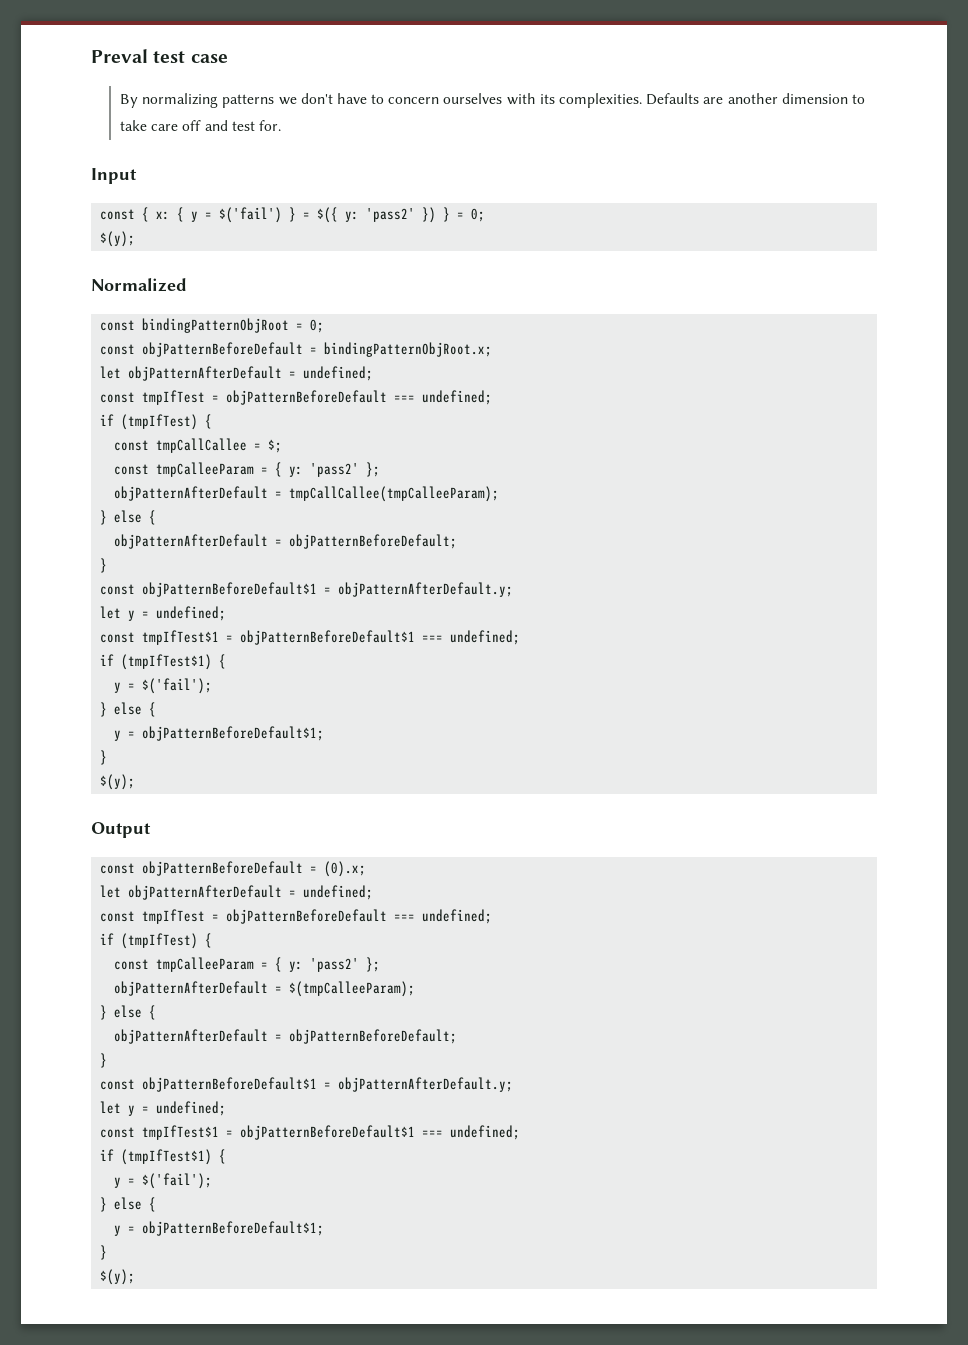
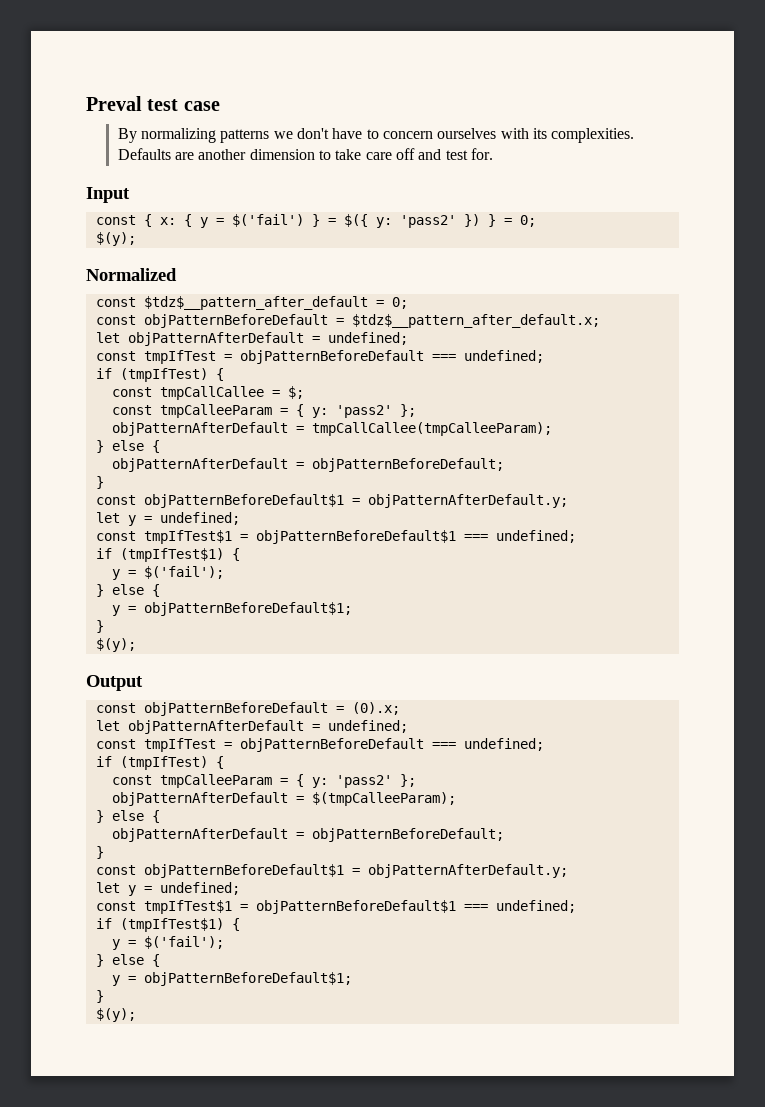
[142,318,290,333] bindingPatternObjRoot -> [143,296,368,310] $tdz$__pattern_after_default
[324,342,493,357] bindingPatternObjRoot.x; -> [351,314,600,328] $tdz$__pattern_after_default.x;

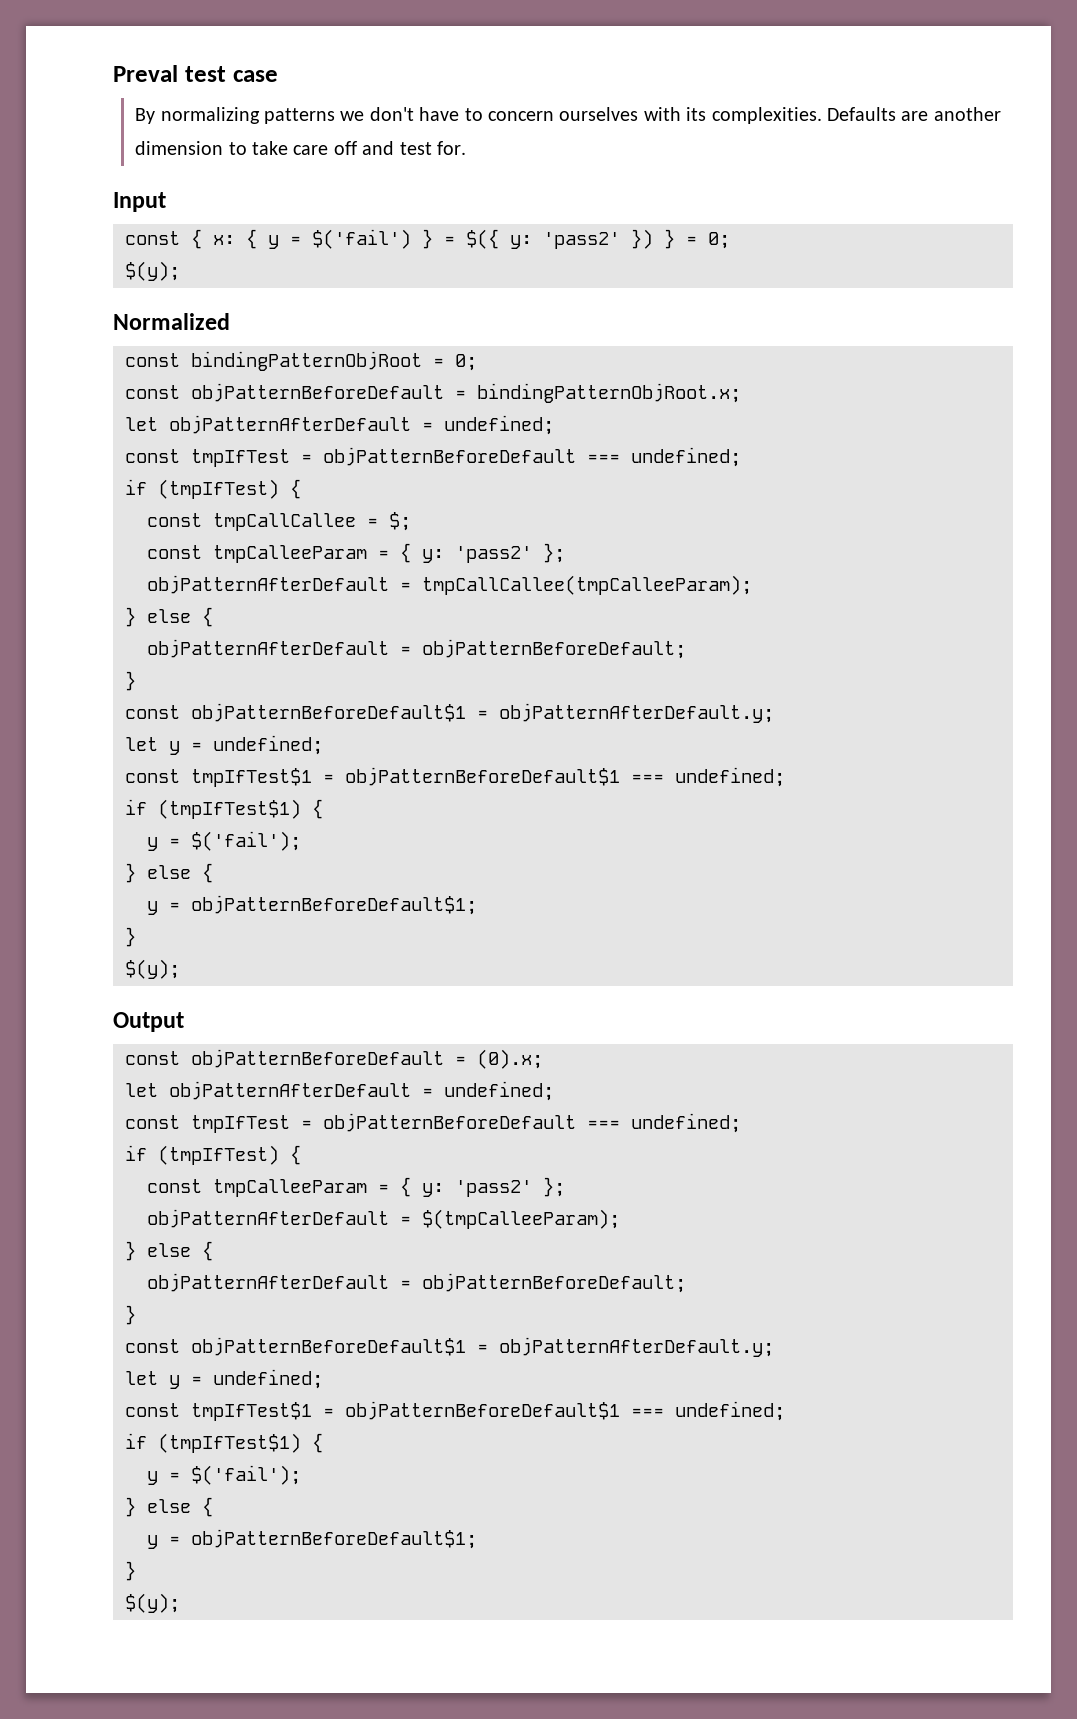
[143,296,368,310] $tdz$__pattern_after_default -> [191,351,422,371] bindingPatternObjRoot
[351,314,600,328] $tdz$__pattern_after_default.x; -> [477,383,741,403] bindingPatternObjRoot.x;

